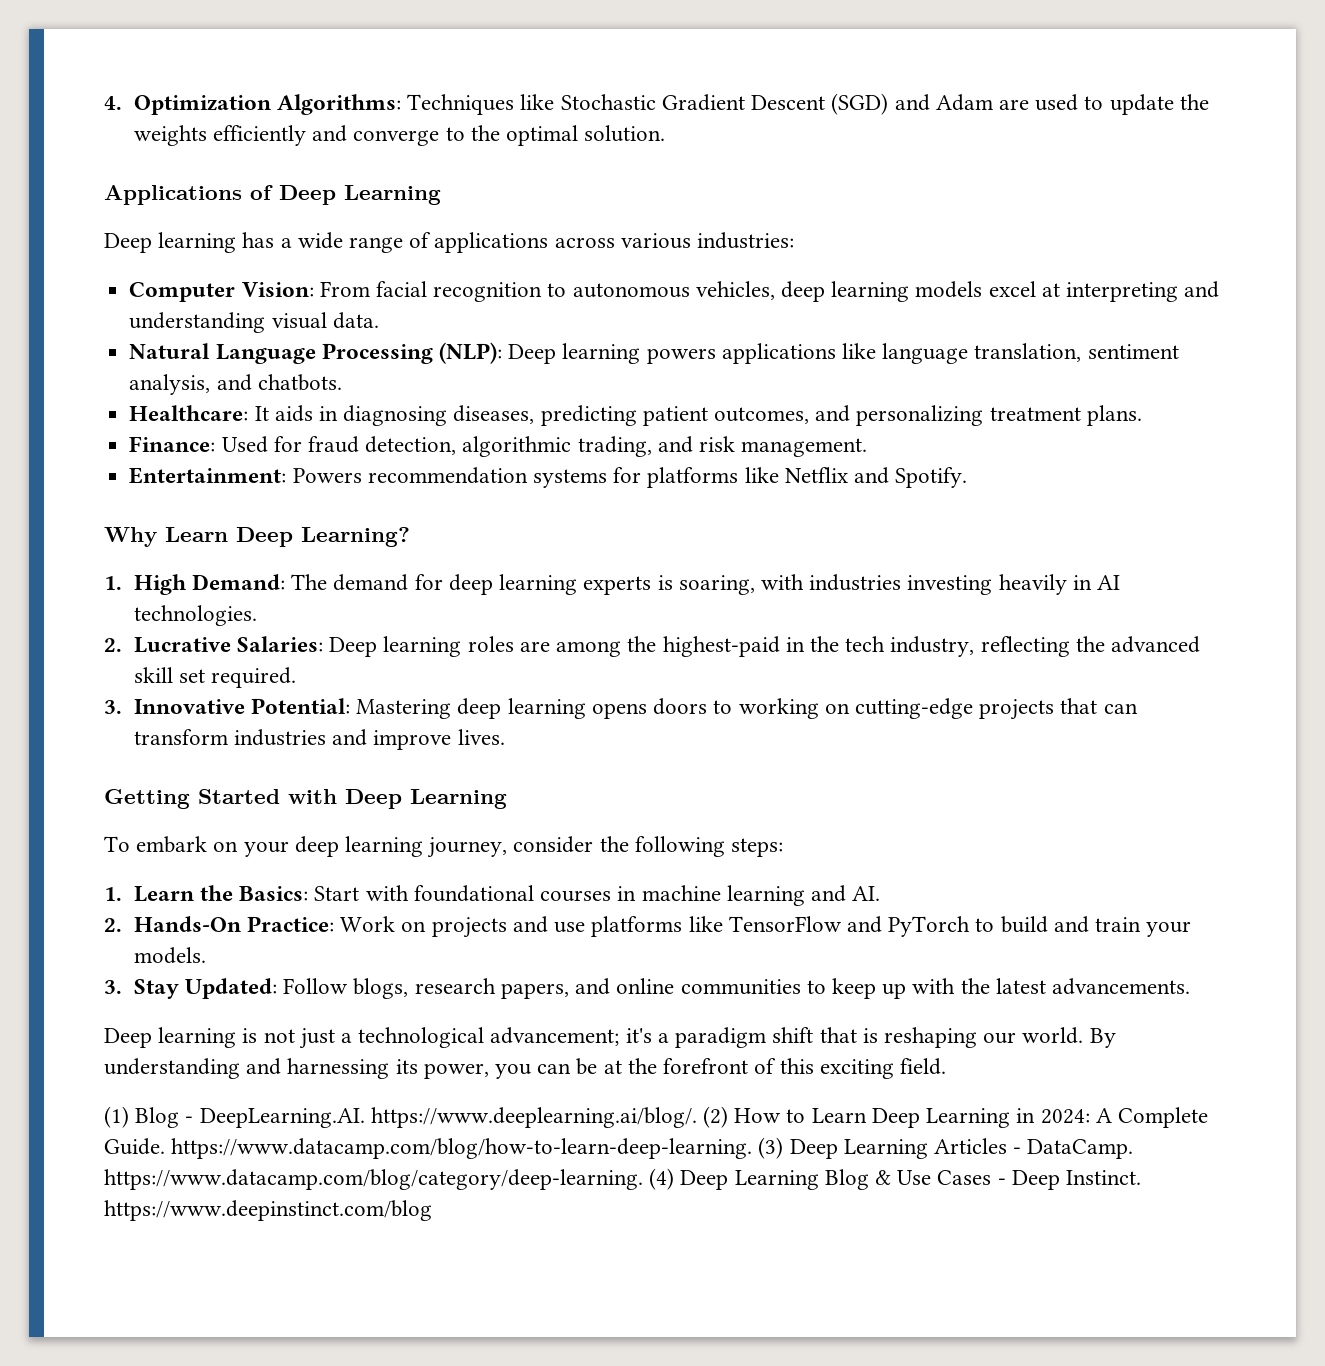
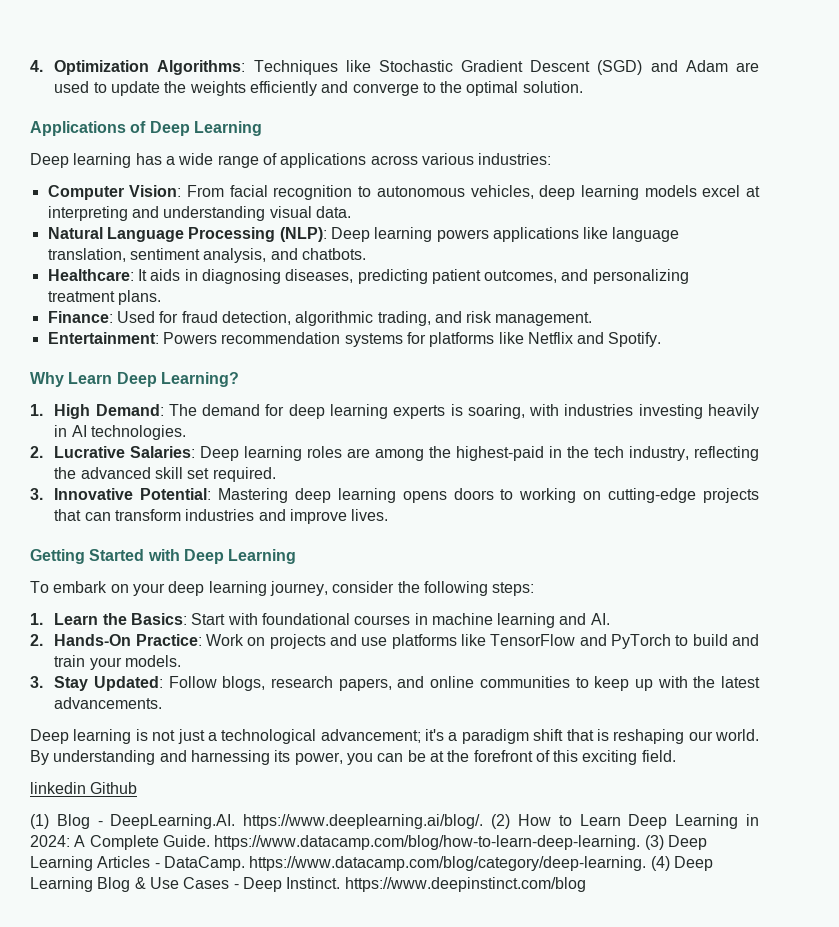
(946, 1066) none -> [30,782,138,794] // linkedin Github

